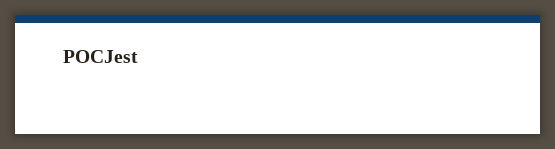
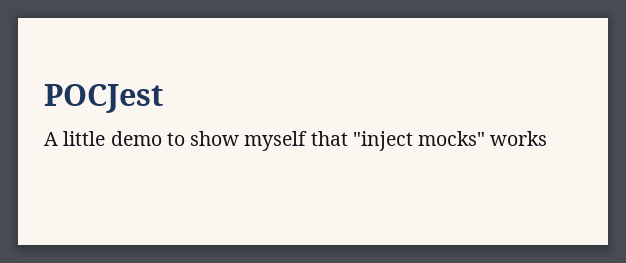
(138, 56) none -> [44,131,548,151] // A little demo to show myself that "inject mocks" works

